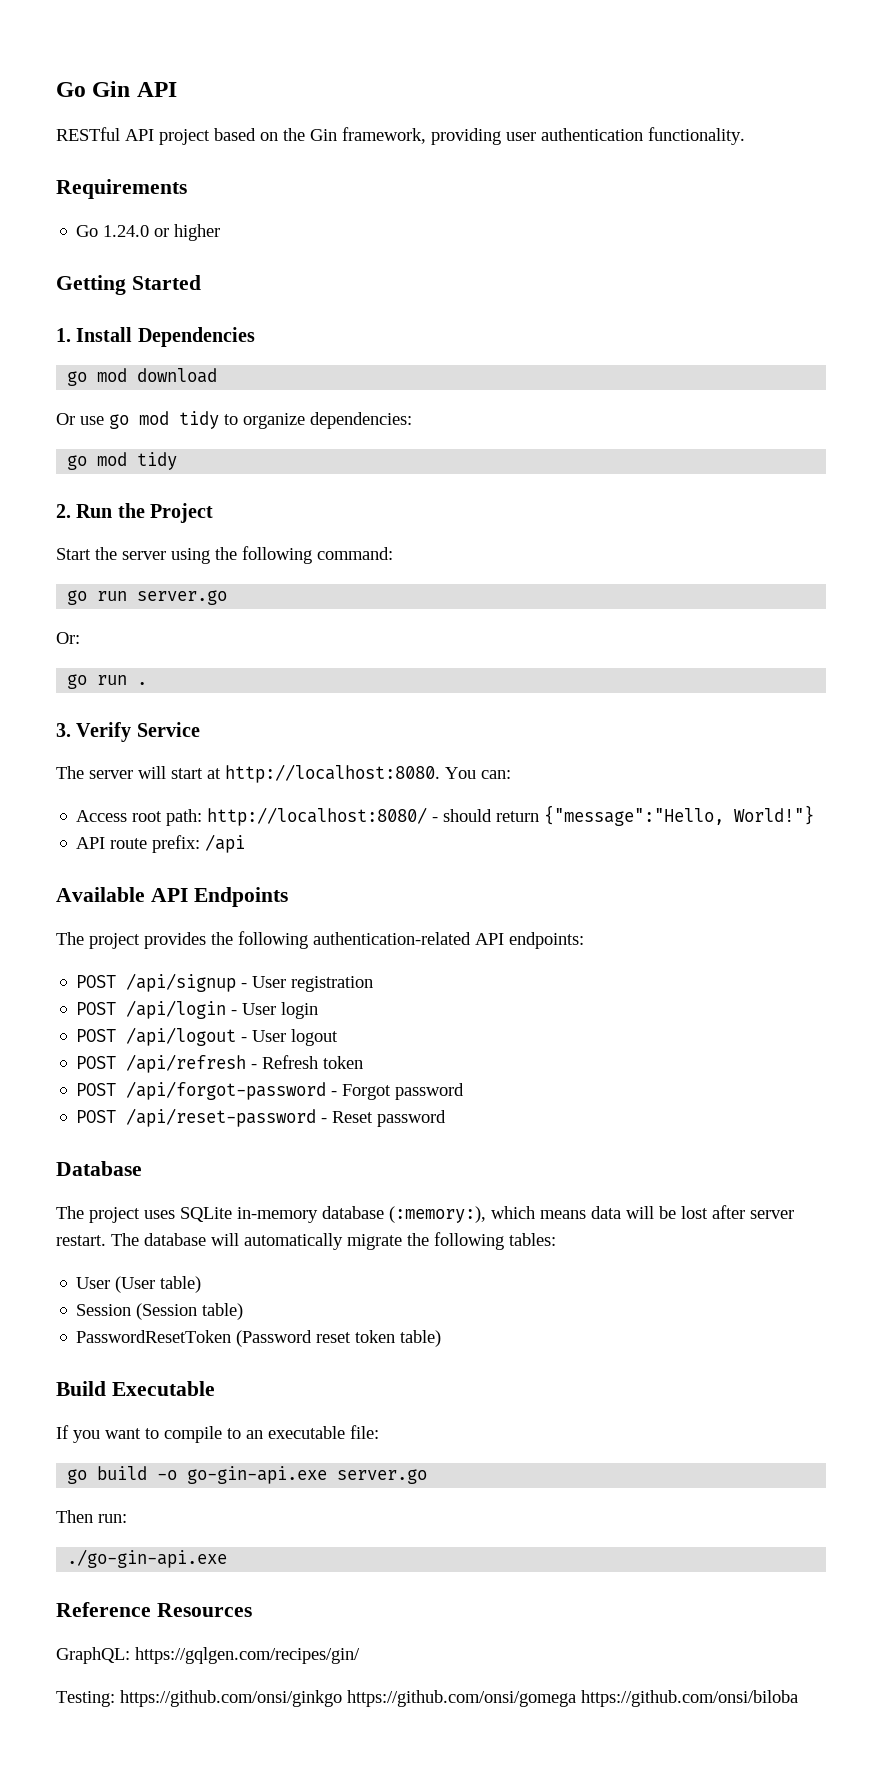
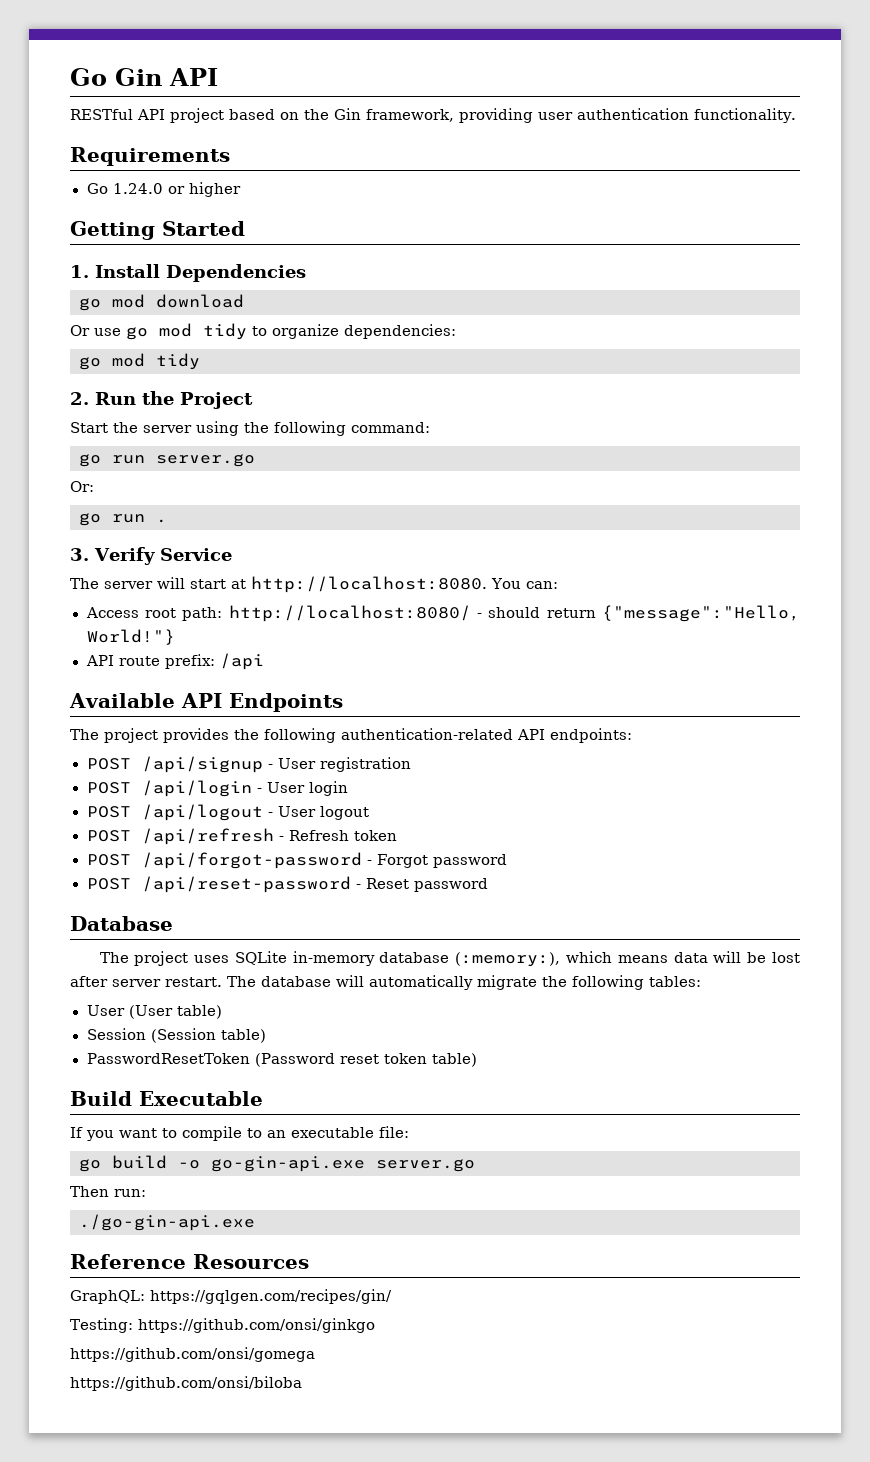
(342, 1698) none -> (375, 1325) //
(576, 1698) none -> (315, 1354) //

